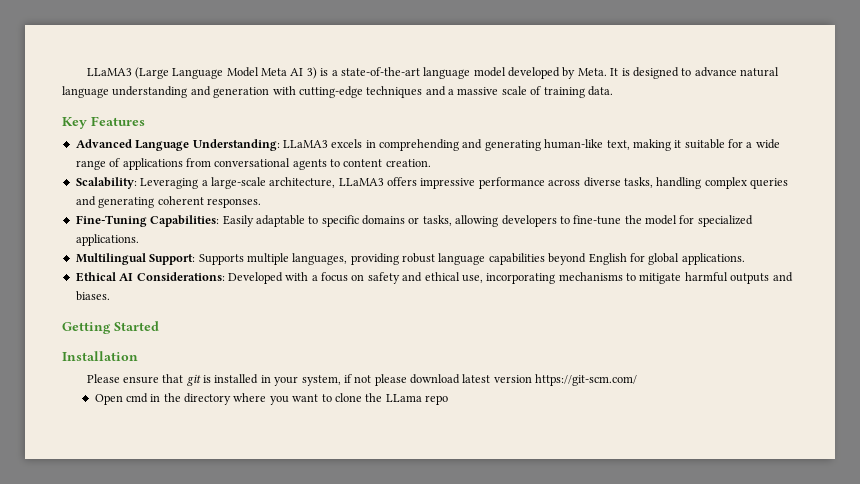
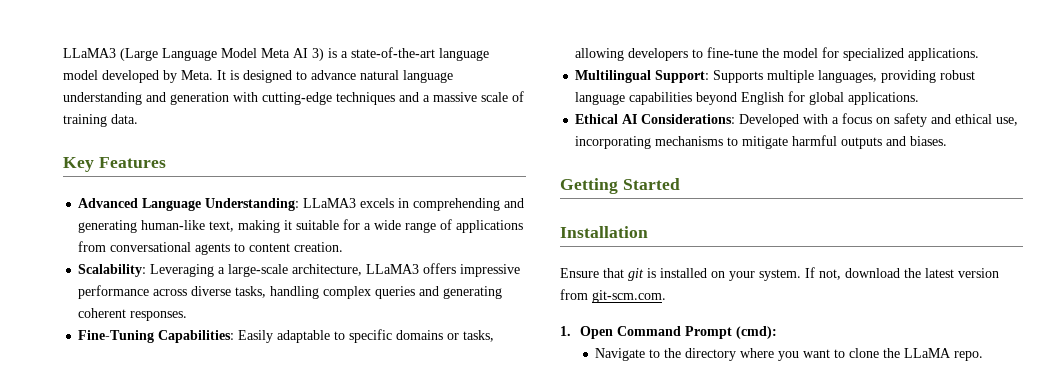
[86,374,159,384] Please ensure -> [560,268,599,278] Ensure
[260,374,638,386] [94,393,161,405] in your system, if not please download latest version https://git-scm.com/ // Open cmd in -> [711,267,999,281] [560,289,666,303] [560,326,777,339] [595,348,661,361] on your system. If not, download the latest version from git-scm.com. // 1. Open Command Prompt (cmd): // Navigate to
[385,394,449,405] LLama repo -> [904,348,984,361] LLaMA repo.

